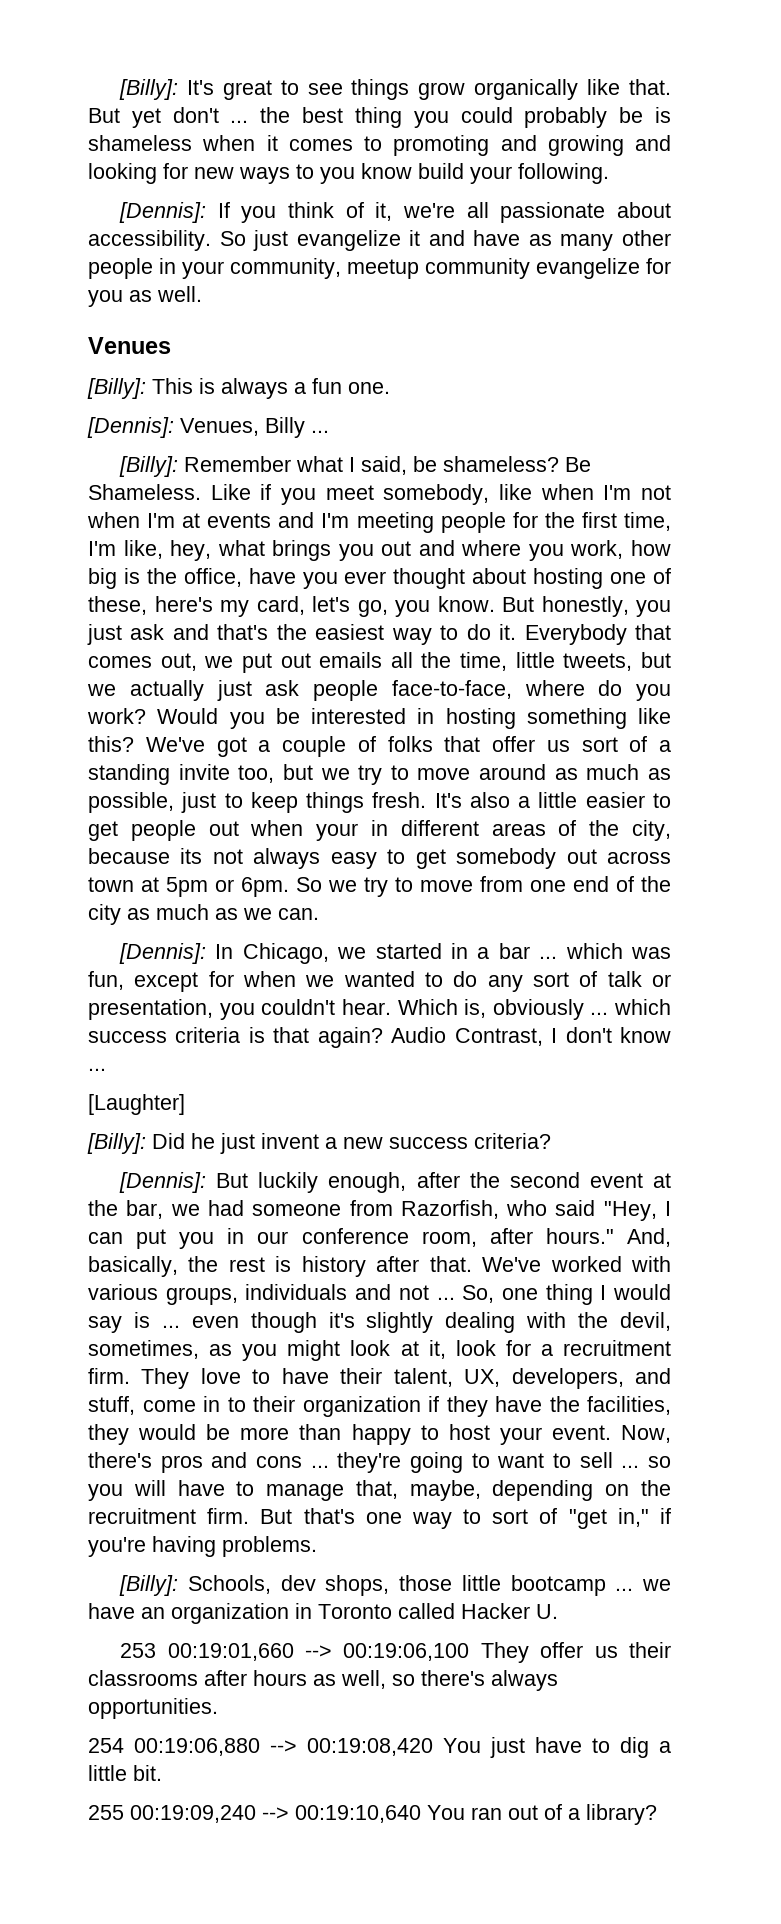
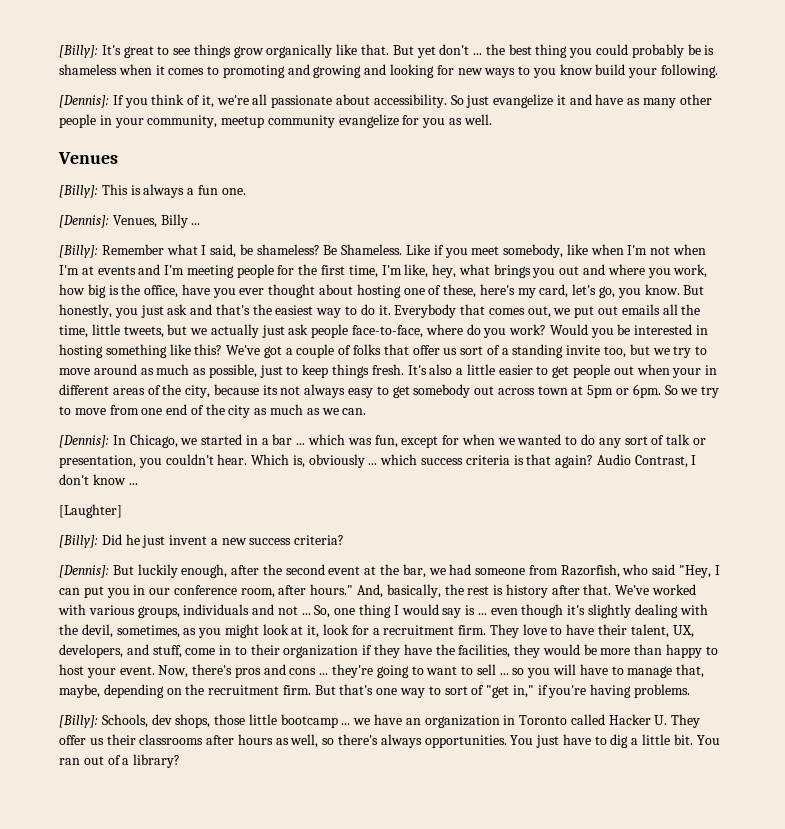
[120,1643,470,1661] // 253 00:19:01,660 --> 00:19:06,100 -> (668, 720) none
[88,1738,433,1756] // 254 00:19:06,880 --> 00:19:08,420 -> (507, 741) none
[88,1805,421,1823] // 255 00:19:09,240 --> 00:19:10,640 -> (693, 739) none

